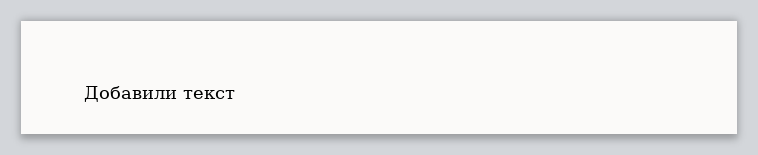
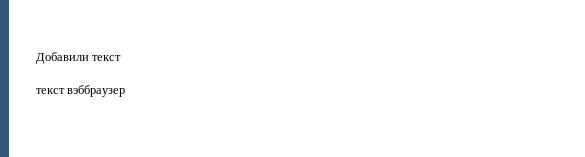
(235, 94) none -> [36,85,126,97] // текст вэббраузер

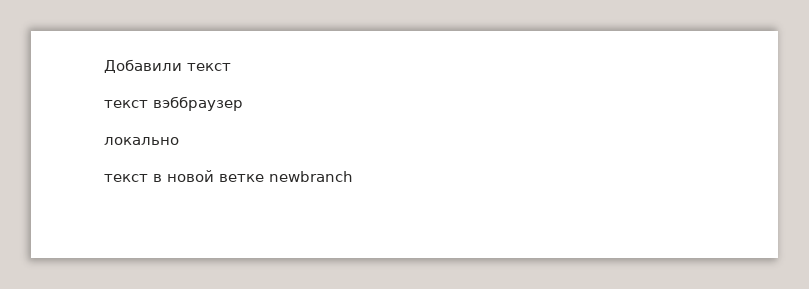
(126, 91) none -> [104,137,179,145] [104,170,353,182] // локально // текст в новой ветке newbranch

